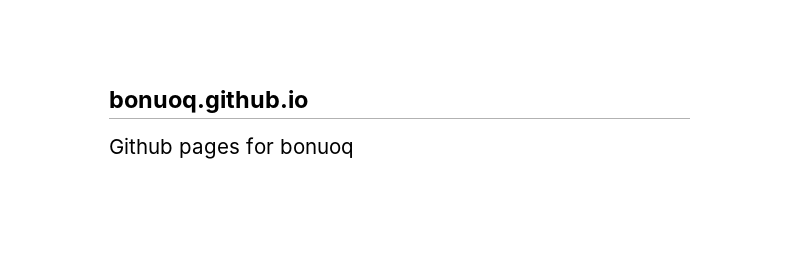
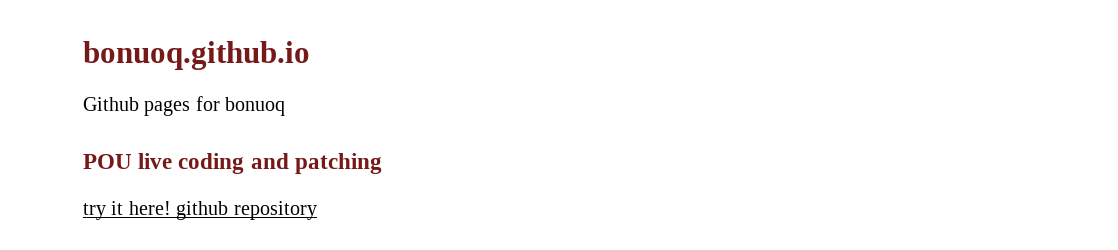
(354, 148) none -> [83,153,382,174] [83,201,317,220] // POU live coding and patching // try it here! github repository

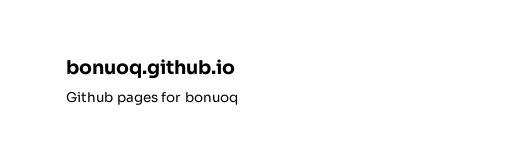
[83,153,382,174] [83,201,317,220] // POU live coding and patching // try it here! github repository -> (238, 98) none

